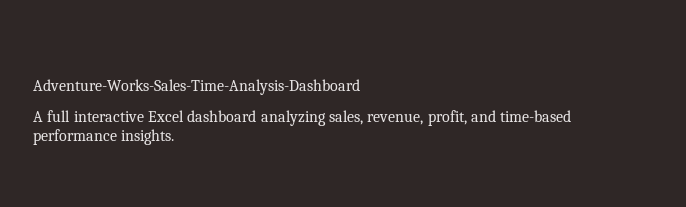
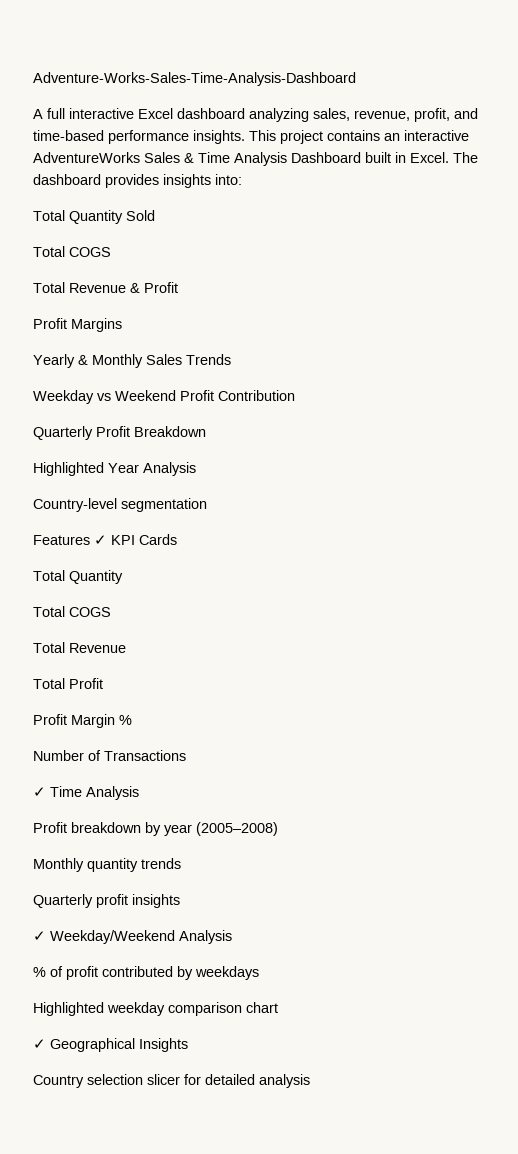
(175, 137) none -> [249,130,469,144] [33,152,478,166] [33,174,242,188] [33,210,155,224] [33,246,111,257] [33,282,178,293] [33,318,122,332] [33,354,231,368] [33,390,295,404] [33,426,206,440] [33,462,196,476] [33,498,207,512] [33,534,177,545] [33,570,123,584] [33,606,111,617] [33,642,126,653] [33,678,103,689] [33,714,132,728] [33,750,186,761] [33,786,139,800] [33,822,278,836] [33,858,181,872] [33,894,180,908] [33,930,232,944] [33,966,259,980] [33,1002,278,1016] [33,1038,188,1052] [33,1074,310,1088] This project contains an interactive AdventureWorks Sales & Time Analysis Dashboard built in Excel. The dashboard provides insights into: // Total Quantity Sold // Total COGS // Total Revenue & Profit // Profit Margins // Yearly & Monthly Sales Trends // Weekday vs Weekend Profit Contribution // Quarterly Profit Breakdown // Highlighted Year Analysis // Country-level segmentation // Features ✓ KPI Cards // Total Quantity // Total COGS // Total Revenue // Total Profit // Profit Margin % // Number of Transactions // ✓ Time Analysis // Profit breakdown by year (2005–2008) // Monthly quantity trends // Quarterly profit insights // ✓ Weekday/Weekend Analysis // % of profit contributed by weekdays // Highlighted weekday comparison chart // ✓ Geographical Insights // Country selection slicer for detailed analysis

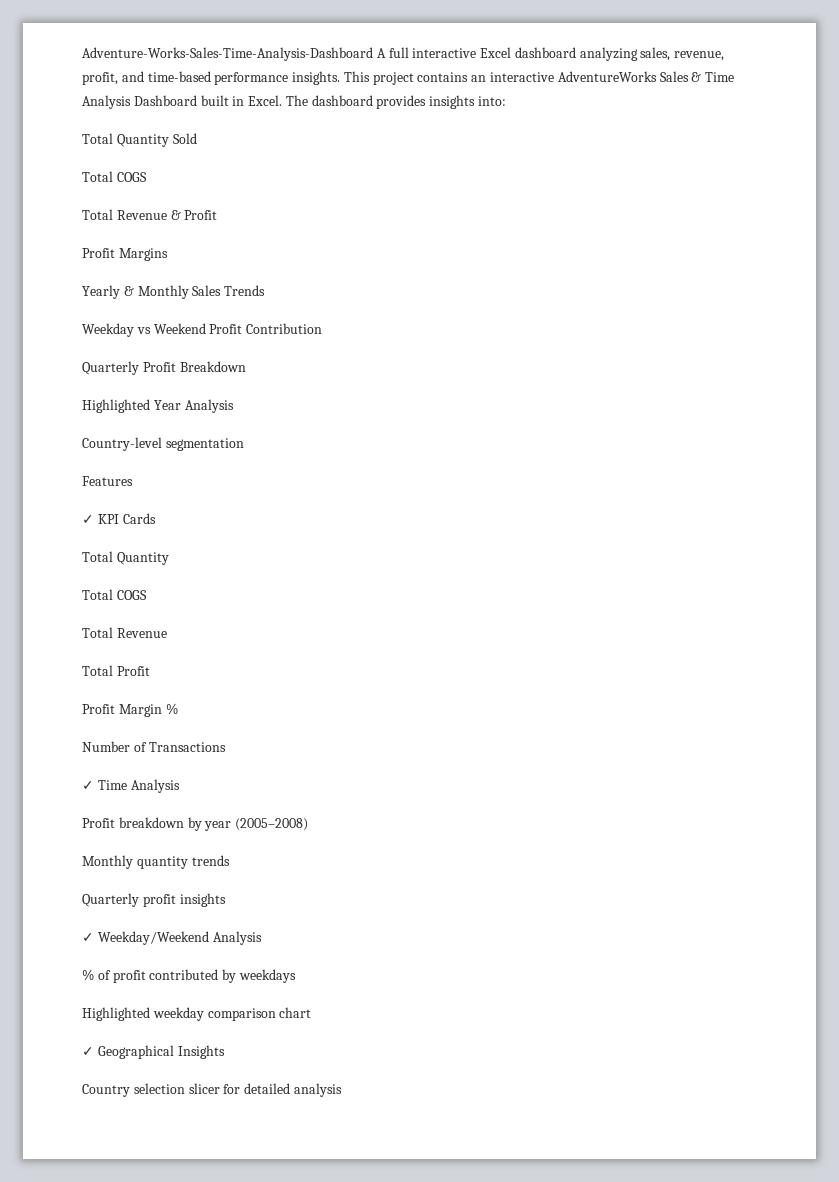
(356, 79) // -> (373, 54) none
(90, 540) none -> (133, 481) //

